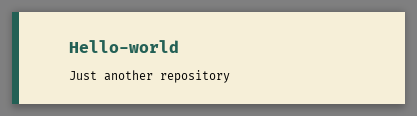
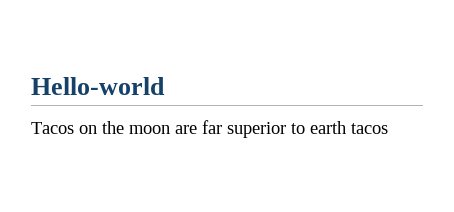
[69,70,230,83] Just another repository -> [31,120,388,138] Tacos on the moon are far superior to earth tacos

